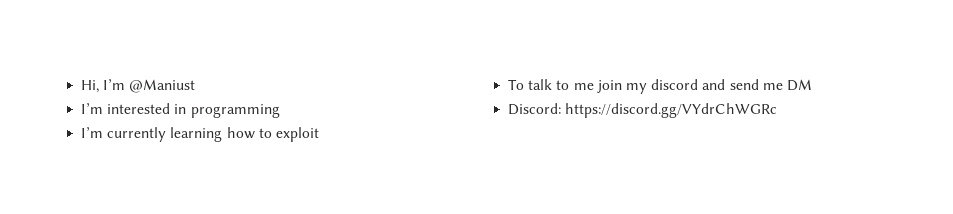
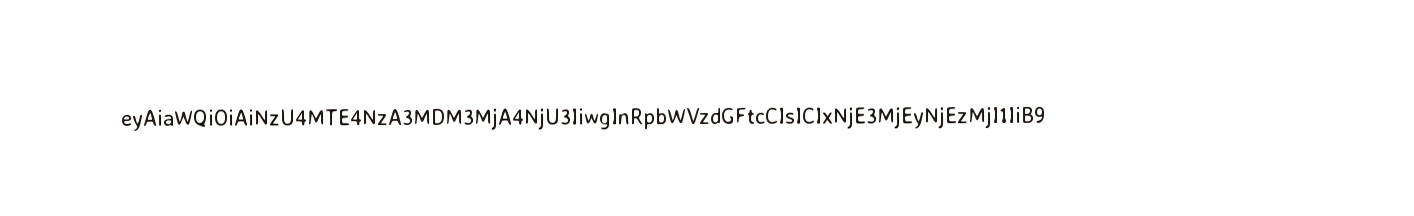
[81,79,196,93] [81,103,280,118] [81,127,319,142] [508,79,812,94] [508,103,778,118] Hi, I’m @Maniust // I’m interested in programming // I’m currently learning how to exploit // To talk to me join my discord and send me DM // Discord: https://discord.gg/VYdrChWGRc -> [120,105,1046,131] eyAiaWQiOiAiNzU4MTE4NzA3MDM3MjA4NjU3IiwgInRpbWVzdGFtcCIsICIxNjE3MjEyNjEzMjI1IiB9

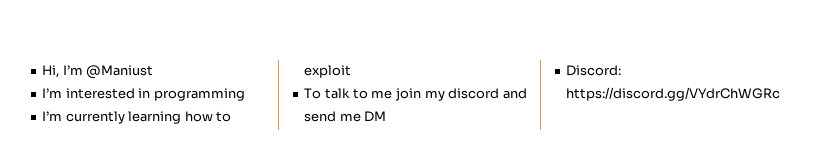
[120,105,1046,131] eyAiaWQiOiAiNzU4MTE4NzA3MDM3MjA4NjU3IiwgInRpbWVzdGFtcCIsICIxNjE3MjEyNjEzMjI1IiB9 -> [42,65,154,79] [42,88,245,101] [42,111,232,124] [304,65,352,78] [304,88,527,101] [304,111,387,122] [566,65,622,76] [566,87,781,101] Hi, I’m @Maniust // I’m interested in programming // I’m currently learning how to exploit // To talk to me join my discord and send me DM // Discord: https://discord.gg/VYdrChWGRc

